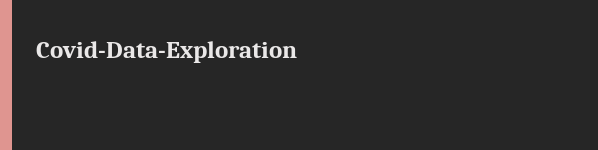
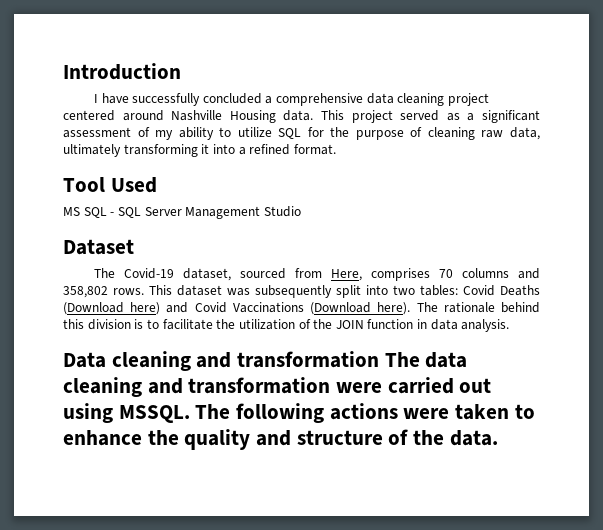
[36,41,297,63] Covid-Data-Exploration -> [63,63,181,80] [93,93,490,106] [63,110,541,123] [63,127,541,140] [63,144,336,157] [63,177,157,193] [63,206,301,219] [63,239,134,255] [93,268,540,281] [63,285,540,298] [63,302,540,315] [63,319,510,332] [63,351,468,371] [63,377,492,397] [63,403,535,423] [63,429,498,450] Introduction // I have successfully concluded a comprehensive data cleaning project centered around Nashville Housing data. This project served as a significant assessment of my ability to utilize SQL for the purpose of cleaning raw data, ultimately transforming it into a refined format. // Tool Used // MS SQL - SQL Server Management Studio // Dataset // The Covid-19 dataset, sourced from Here, comprises 70 columns and 358,802 rows. This dataset was subsequently split into two tables: Covid Deaths (Download here) and Covid Vaccinations (Download here). The rationale behind this division is to facilitate the utilization of the JOIN function in data analysis. // Data cleaning and transformation The data cleaning and transformation were carried out using MSSQL. The following actions were taken to enhance the quality and structure of the data.

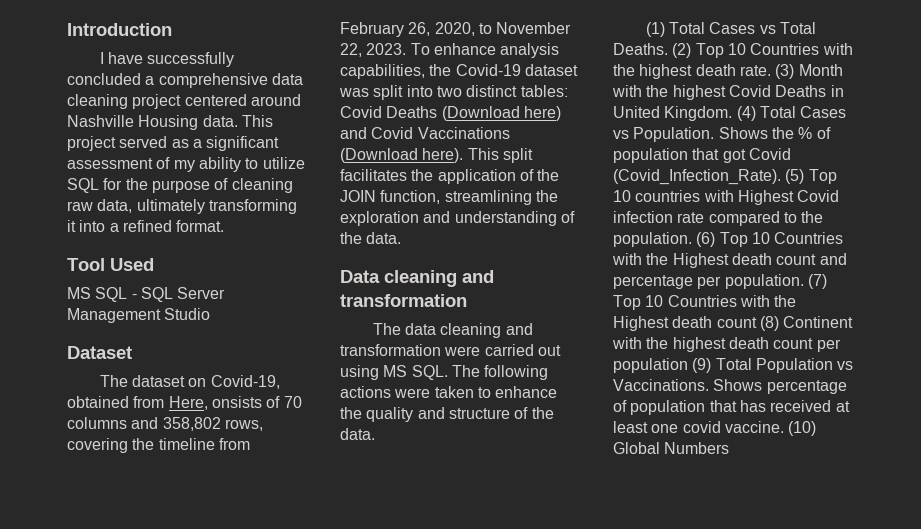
[123,268,540,281] [63,285,172,298] Covid-19 dataset, sourced from Here, comprises 70 columns and 358,802 rows. This -> [132,375,280,389] [67,396,302,410] [67,417,263,431] [67,438,250,453] [340,22,572,37] [340,43,560,58] [340,64,521,79] dataset on Covid-19, obtained from Here, onsists of 70 columns and 358,802 rows, covering the timeline from February 26, 2020, to November 22, 2023. To enhance analysis capabilities, the Covid-19
[255,285,332,298] subsequently -> (369, 92) none
(415, 290) none -> [466,85,518,97] distinct
[416,302,540,313] [63,319,510,332] The rationale behind this division is to facilitate the utilization of the JOIN function in data analysis. -> [467,148,533,163] [340,169,560,184] [340,190,558,205] [340,211,575,226] [340,232,402,244] This split facilitates the application of the JOIN function, streamlining the exploration and understanding of the data.
(380, 359) none -> (467, 300) //
[118,405,190,423] MSSQL. -> [383,365,448,380] MS SQL.
(498, 438) none -> [645,22,817,37] [613,43,853,58] [613,64,843,79] [612,85,844,100] [613,106,847,121] [613,127,831,142] [613,148,791,163] [613,169,837,185] [613,190,840,205] [613,211,824,226] [613,232,844,247] [612,253,847,268] [613,274,827,289] [613,295,797,310] [613,316,854,331] [612,337,841,352] [613,358,854,373] [613,379,847,394] [613,400,850,415] [613,421,817,436] [613,442,730,454] // (1) Total Cases vs Total Deaths. (2) Top 10 Countries with the highest death rate. (3) Month with the highest Covid Deaths in United Kingdom. (4) Total Cases vs Population. Shows the % of population that got Covid (Covid_Infection_Rate). (5) Top 10 countries with Highest Covid infection rate compared to the population. (6) Top 10 Countries with the Highest death count and percentage per population. (7) Top 10 Countries with the Highest death count (8) Continent with the highest death count per population (9) Total Population vs Vaccinations. Shows percentage of population that has received at least one covid vaccine. (10) Global Numbers

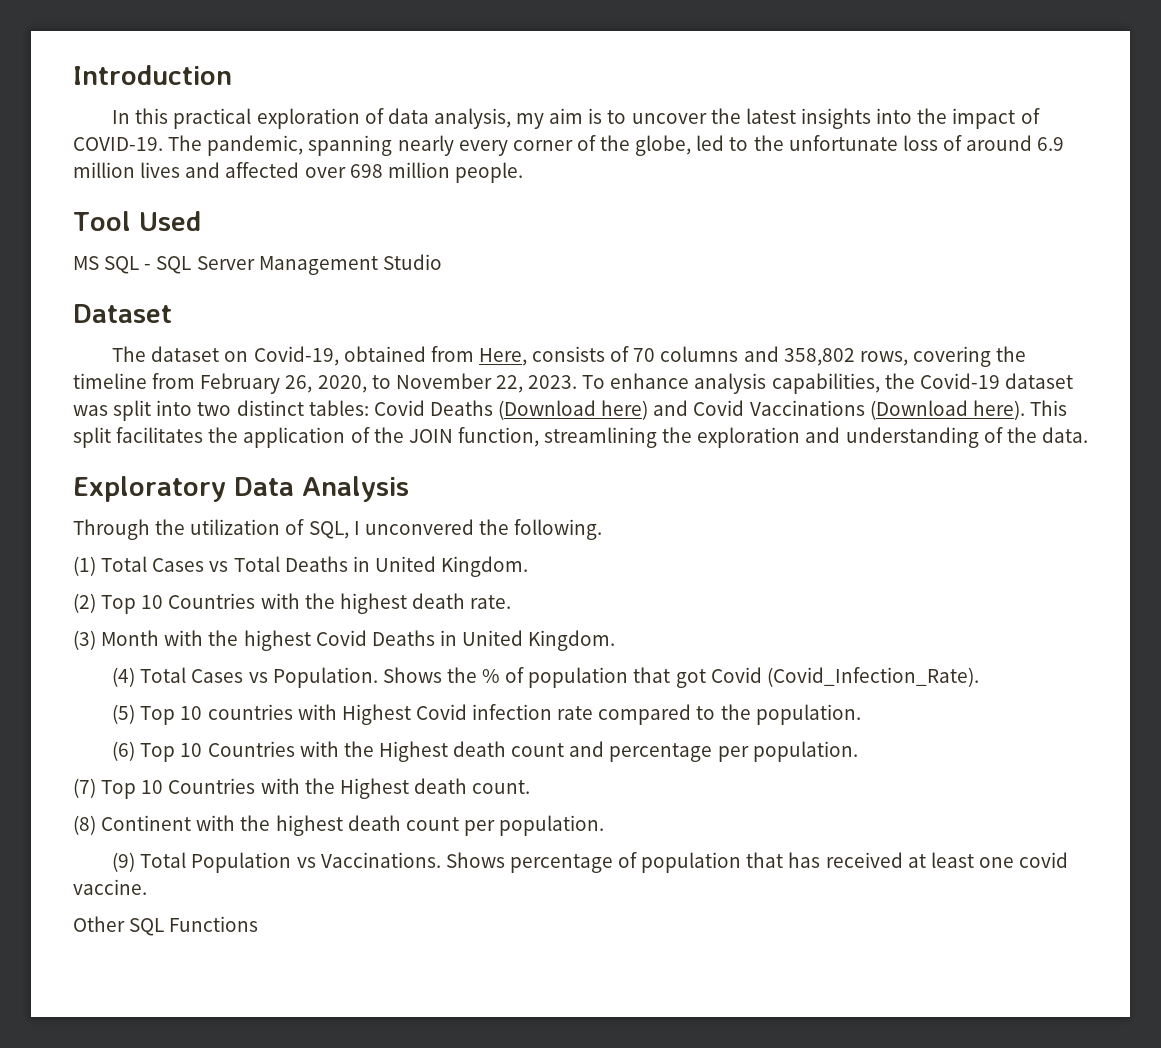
[99,52,235,67] [67,73,303,88] [67,94,301,109] [67,115,273,130] [67,136,280,151] [67,157,305,172] [67,178,293,193] [67,199,297,214] [67,220,225,232] I have successfully concluded a comprehensive data cleaning project centered around Nashville Housing data. This project served as a significant assessment of my ability to utilize SQL for the purpose of cleaning raw data, ultimately transforming it into a refined format. -> [112,108,1040,129] [73,135,1065,156] [73,162,523,183] In this practical exploration of data analysis, my aim is to uncover the latest insights into the impact of COVID-19. The pandemic, spanning nearly every corner of the globe, led to the unfortunate loss of around 6.9 million lives and affected over 698 million people.
[211,396,262,408] onsists -> [532,346,606,362] consists
[340,270,494,287] [340,294,467,307] [372,323,533,338] [340,344,561,356] [340,365,549,380] [340,386,558,398] [340,407,554,422] [340,428,375,440] Data cleaning and transformation // The data cleaning and transformation were carried out using MS SQL. The following actions were taken to enhance the quality and structure of the data. -> [73,476,409,502] [73,519,603,540] Exploratory Data Analysis // Through the utilization of SQL, I unconvered the following.
[613,43,668,55] Deaths. -> [284,556,529,577] Deaths in United Kingdom. //
(771, 70) none -> (512, 602) //
(733, 113) none -> (616, 640) //
(781, 177) none -> (979, 677) //
(692, 239) none -> (861, 714) //
(804, 281) none -> (858, 751) //
[716,317,757,328] count -> [472,780,531,794] count. //
[613,358,688,373] population -> [499,815,605,836] population. //
[788,421,817,436] [613,442,730,454] (10) Global Numbers -> [73,916,259,936] // Other SQL Functions

